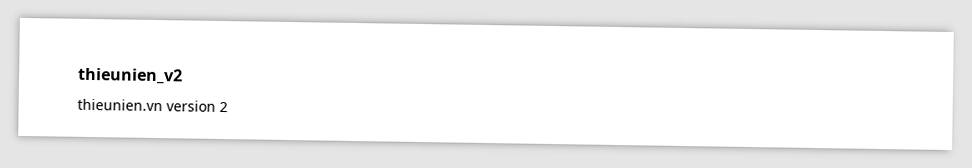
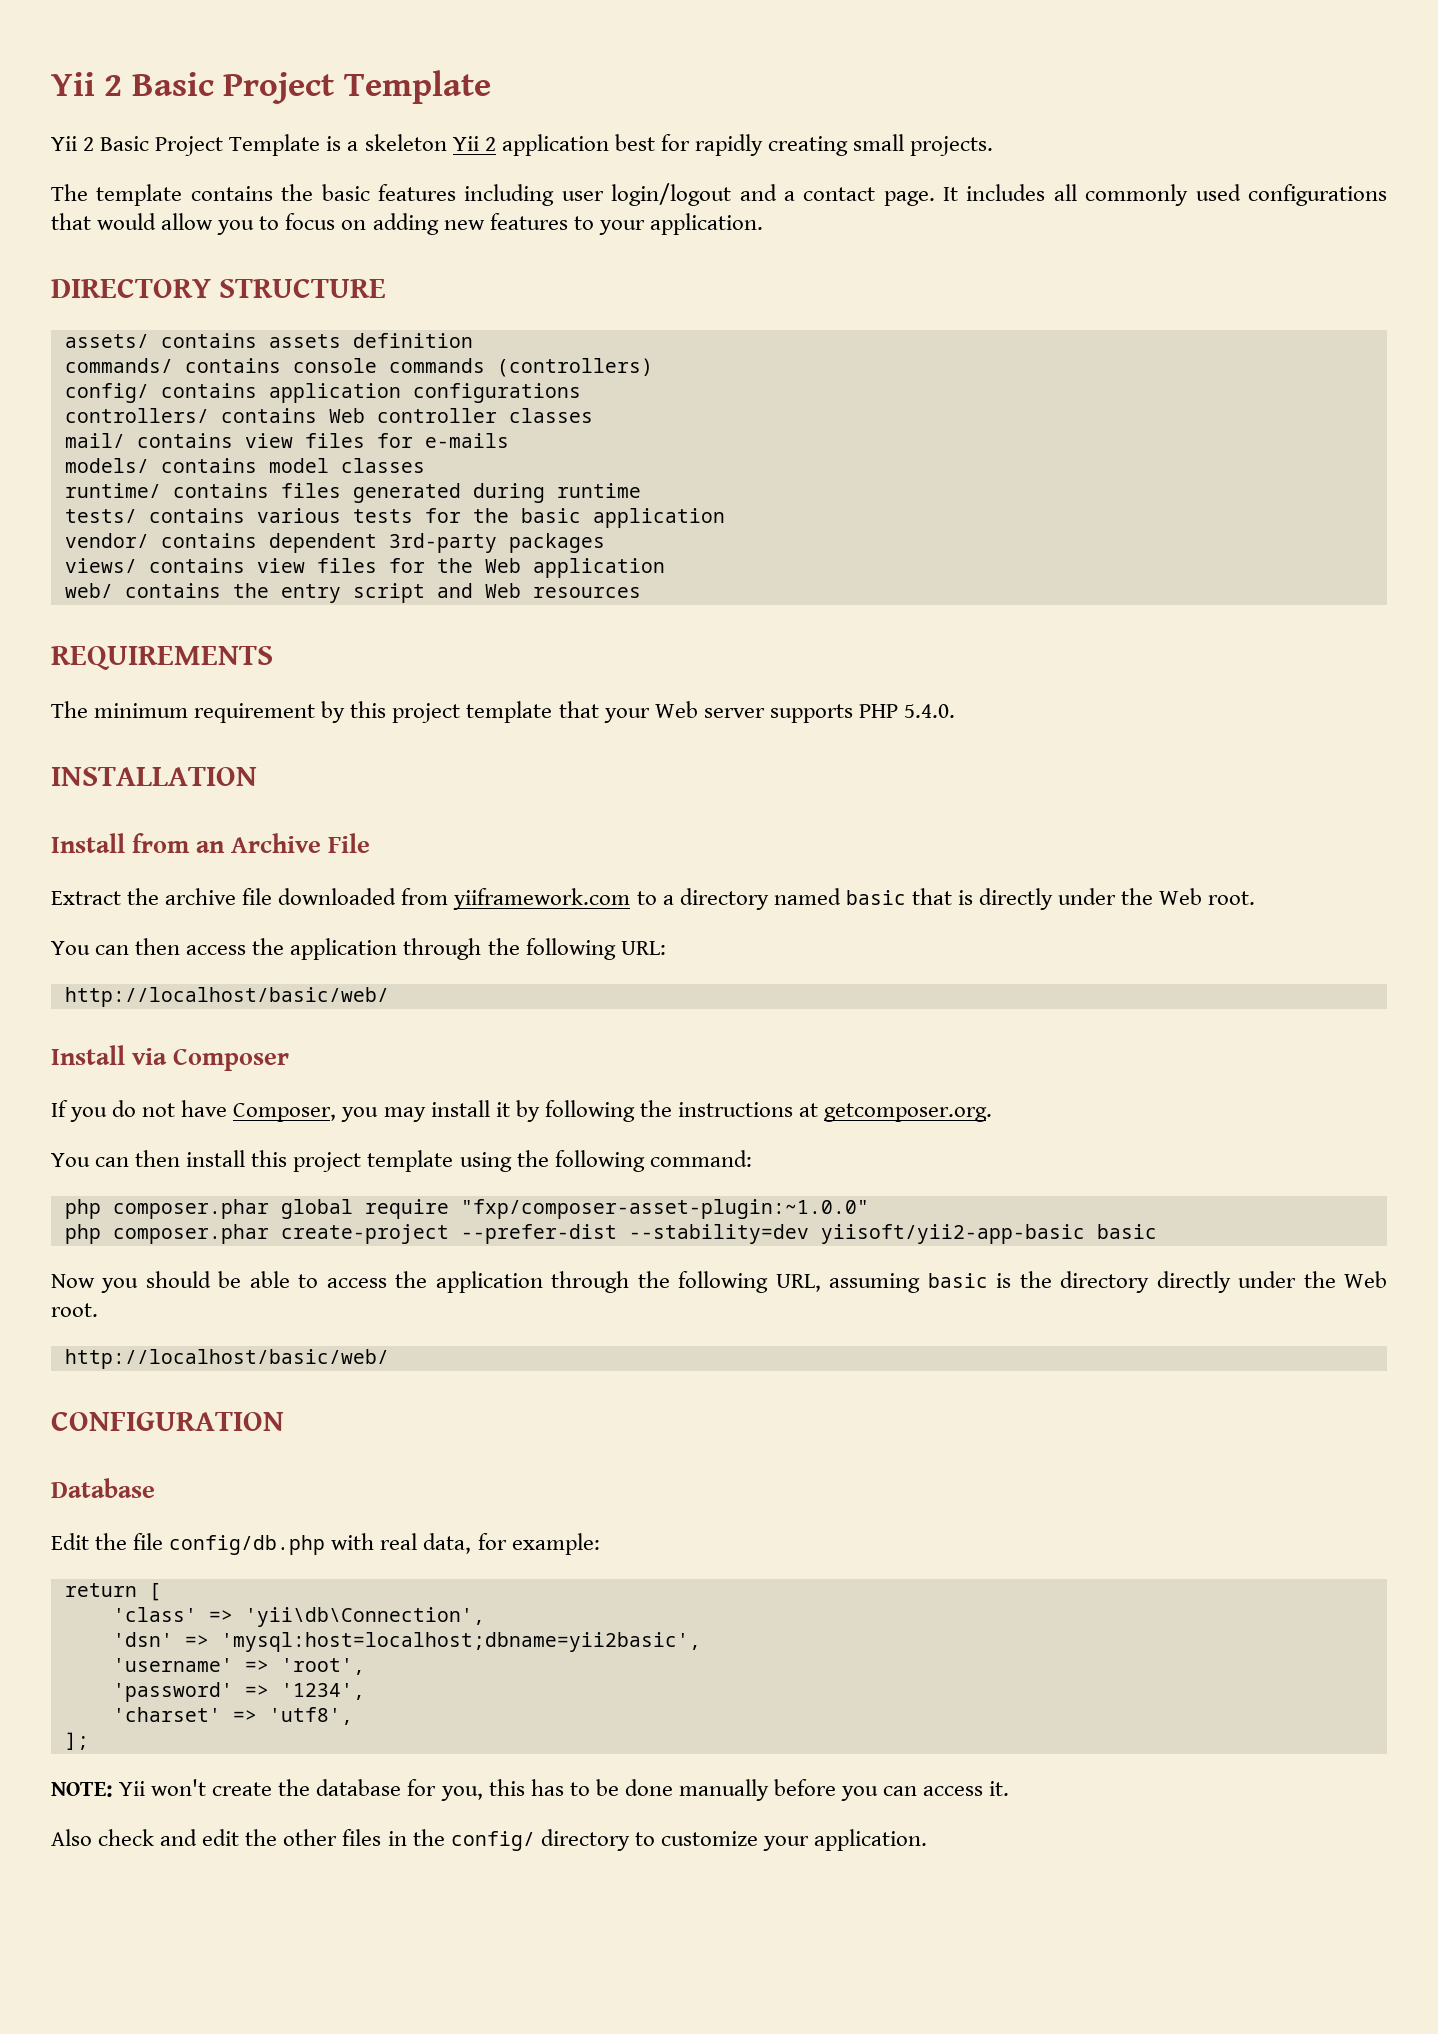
[77,67,183,85] [77,98,228,113] thieunien_v2 // thieunien.vn version 2 -> [51,70,491,104] [51,134,994,156] [51,183,1388,206] [51,213,763,235] [51,278,387,298] [64,333,473,348] [64,358,653,377] [64,383,581,403] [64,408,593,423] [64,433,509,448] [64,458,425,473] [64,483,641,503] [64,508,725,528] [64,533,605,553] [64,558,665,578] [64,583,641,603] [51,646,273,670] [51,701,955,723] [51,767,257,786] [51,833,371,853] [51,888,1256,910] [51,938,666,960] [64,987,389,1007] [51,1045,290,1071] [51,1100,993,1122] [51,1150,752,1172] [64,1199,869,1219] [64,1224,1157,1244] [51,1271,1387,1293] [51,1303,98,1317] [64,1349,389,1369] [51,1411,284,1431] [51,1478,155,1498] [51,1533,600,1555] [64,1583,161,1601] [112,1607,485,1627] [112,1632,701,1652] [112,1658,365,1675] [112,1682,365,1702] [112,1707,353,1725] [64,1732,89,1750] [51,1779,1010,1801] [51,1829,928,1851] Yii 2 Basic Project Template // Yii 2 Basic Project Template is a skeleton Yii 2 application best for rapidly creating small projects. // The template contains the basic features including user login/logout and a contact page. It includes all commonly used configurations that would allow you to focus on adding new features to your application. // DIRECTORY STRUCTURE // assets/ contains assets definition // commands/ contains console commands (controllers) // config/ contains application configurations // controllers/ contains Web controller classes // mail/ contains view files for e-mails // models/ contains model classes // runtime/ contains files generated during runtime // tests/ contains various tests for the basic application // vendor/ contains dependent 3rd-party packages // views/ contains view files for the Web application // web/ contains the entry script and Web resources // REQUIREMENTS // The minimum requirement by this project template that your Web server supports PHP 5.4.0. // INSTALLATION // Install from an Archive File // Extract the archive file downloaded from yiiframework.com to a directory named basic that is directly under the Web root. // You can then access the application through the following URL: // http://localhost/basic/web/ // Install via Composer // If you do not have Composer, you may install it by following the instructions at getcomposer.org. // You can then install this project template using the following command: // php composer.phar global require "fxp/composer-asset-plugin:~1.0.0" // php composer.phar create-project --prefer-dist --stability=dev yiisoft/yii2-app-basic basic // Now you should be able to access the application through the following URL, assuming basic is the directory directly under the Web root. // http://localhost/basic/web/ // CONFIGURATION // Database // Edit the file config/db.php with real data, for example: // return [ // 'class' => 'yii\db\Connection', // 'dsn' => 'mysql:host=localhost;dbname=yii2basic', // 'username' => 'root', // 'password' => '1234', // 'charset' => 'utf8', // ]; // NOTE: Yii won't create the database for you, this has to be done manually before you can access it. // Also check and edit the other files in the config/ directory to customize your application.

